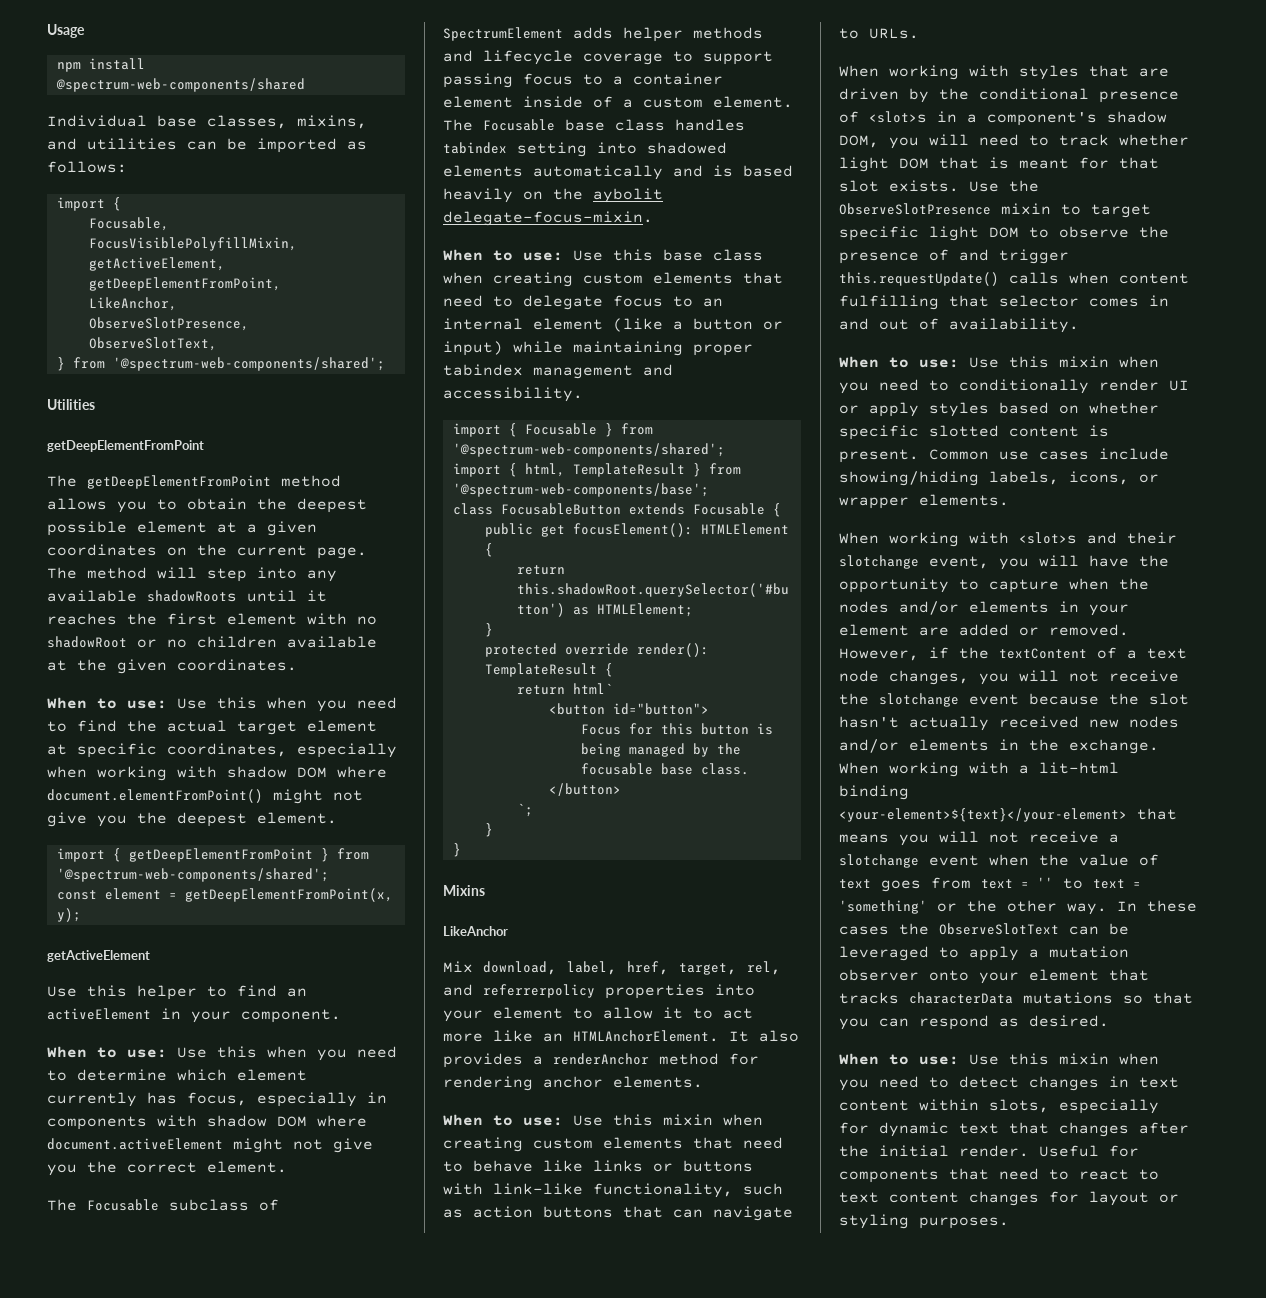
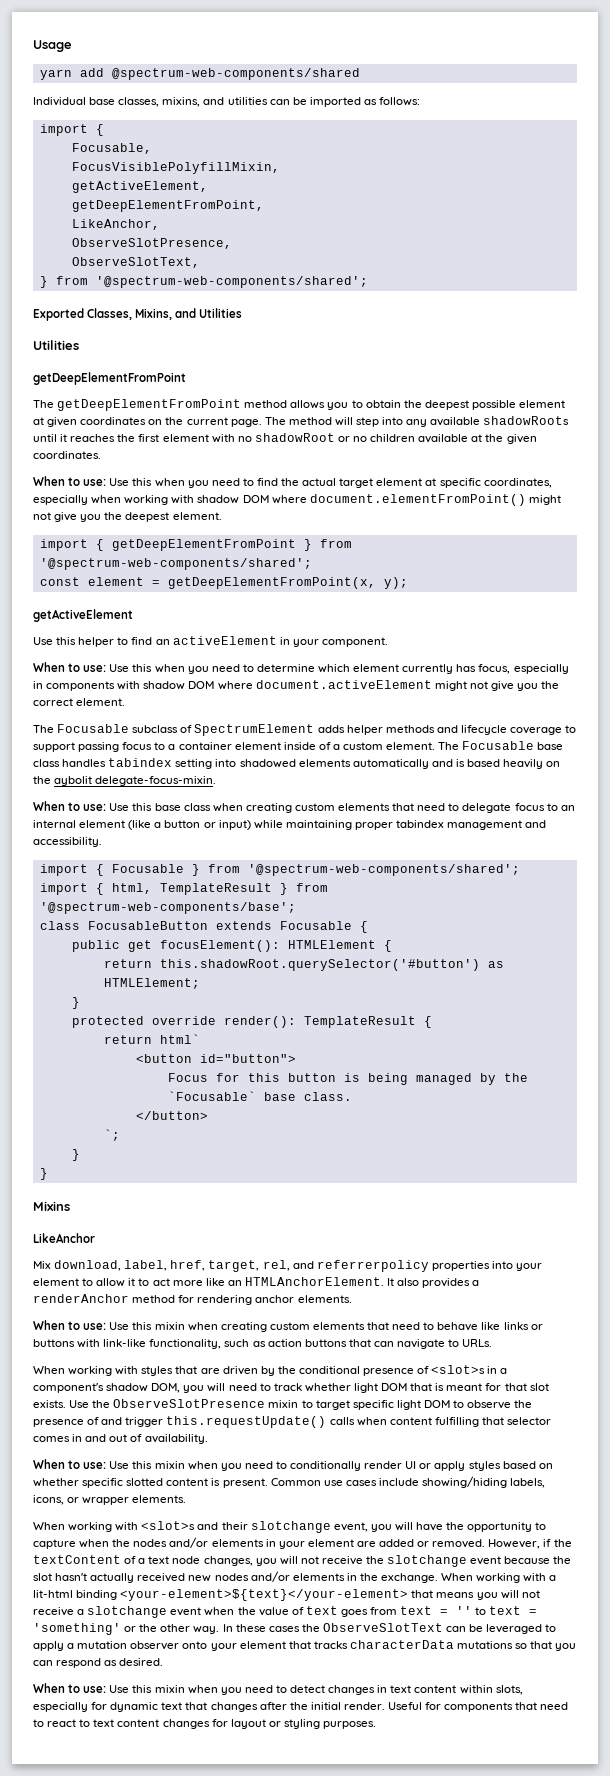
[56,58,145,72] npm install -> [39,68,104,80] yarn add
(385, 364) none -> [33,308,243,321] // Exported Classes, Mixins, and Utilities
[247,524,257,533] a -> (44, 421) none
[580,763,653,775] focusable -> [167,1091,256,1101] `Focusable`

